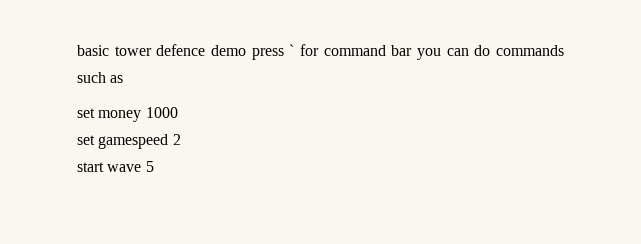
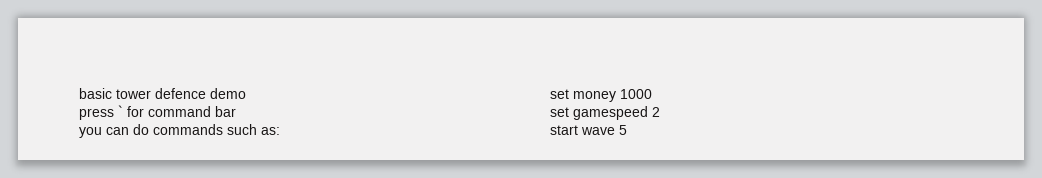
(246, 50) none -> (246, 93) //
(413, 50) none -> (236, 111) //
[110,75,124,83] as -> [261,127,280,135] as:

